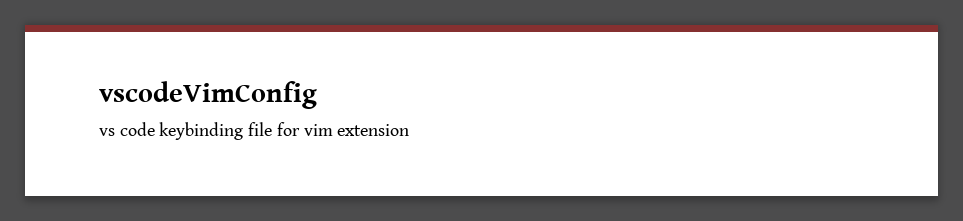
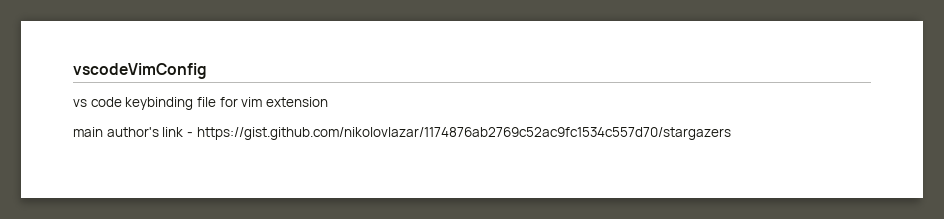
(410, 130) none -> [73,127,731,140] // main author's link - https://gist.github.com/nikolovlazar/1174876ab2769c52ac9fc1534c557d70/stargazers

